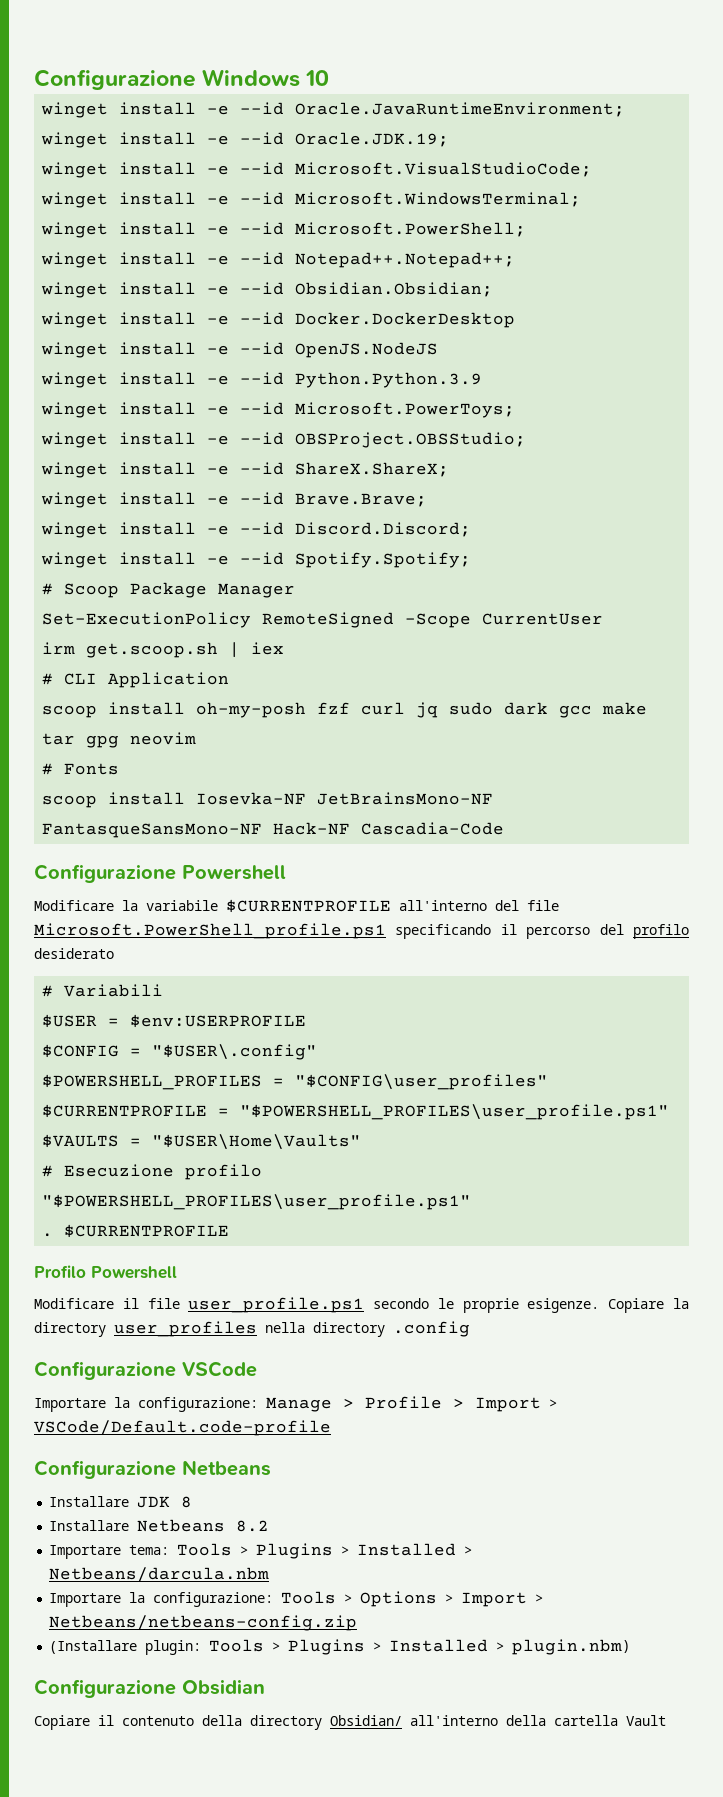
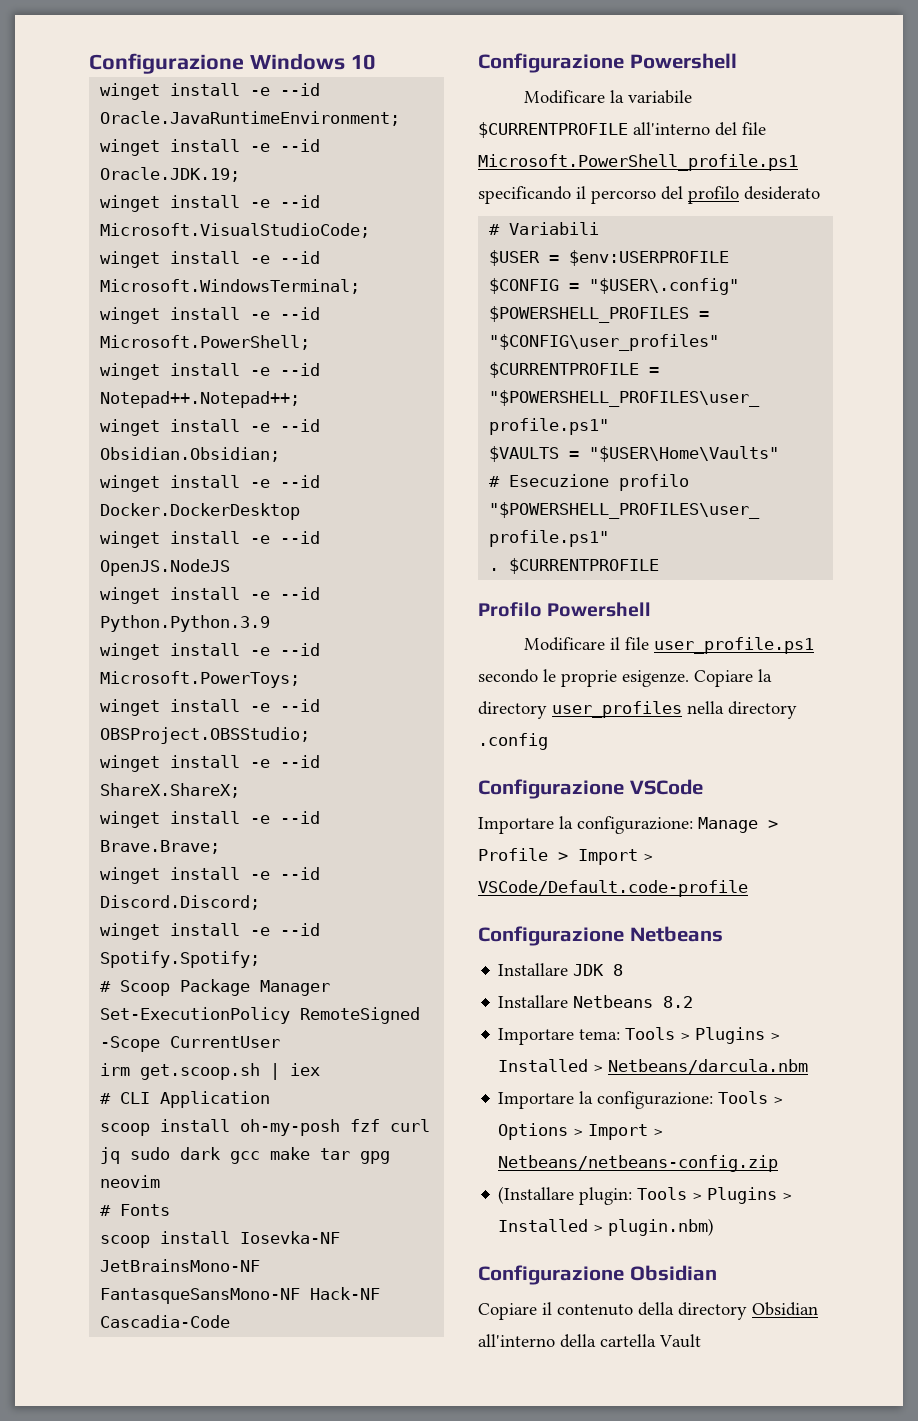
[330,1715,402,1726] Obsidian/ -> [752,1302,818,1316] Obsidian

